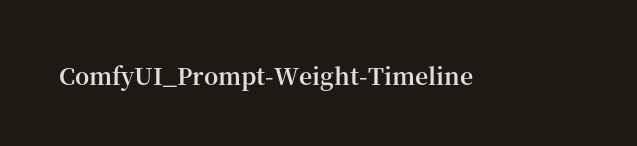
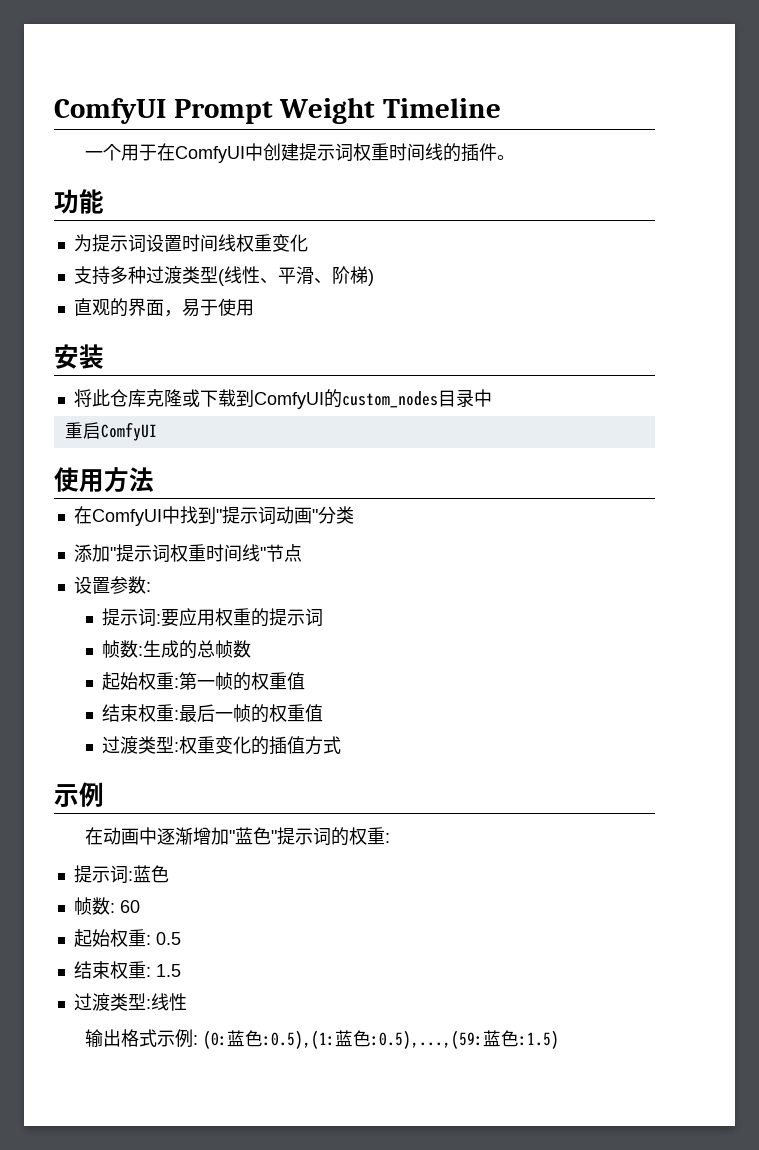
[59,65,473,91] ComfyUI_Prompt-Weight-Timeline -> [54,97,502,124] [84,143,515,163] [54,189,104,214] [73,234,308,252] [73,266,374,286] [73,298,254,317] [54,344,104,369] [73,389,492,409] [64,422,157,441] [54,467,154,492] [73,506,354,526] [73,544,302,562] [73,576,151,594] [102,608,324,627] [102,640,252,659] [102,672,306,691] [102,704,324,723] [102,736,342,755] [54,782,104,807] [84,827,390,846] [73,865,169,883] [73,897,140,915] [73,929,181,947] [73,961,181,979] [73,993,187,1011] [84,1029,559,1049] ComfyUI Prompt Weight Timeline // 一个用于在ComfyUI中创建提示词权重时间线的插件。 // 功能 // 为提示词设置时间线权重变化 // 支持多种过渡类型(线性、平滑、阶梯) // 直观的界面，易于使用 // 安装 // 将此仓库克隆或下载到ComfyUI的custom_nodes目录中 // 重启ComfyUI // 使用方法 // 在ComfyUI中找到"提示词动画"分类 // 添加"提示词权重时间线"节点 // 设置参数: // 提示词:要应用权重的提示词 // 帧数:生成的总帧数 // 起始权重:第一帧的权重值 // 结束权重:最后一帧的权重值 // 过渡类型:权重变化的插值方式 // 示例 // 在动画中逐渐增加"蓝色"提示词的权重: // 提示词:蓝色 // 帧数: 60 // 起始权重: 0.5 // 结束权重: 1.5 // 过渡类型:线性 // 输出格式示例: (0:蓝色:0.5),(1:蓝色:0.5),...,(59:蓝色:1.5)

